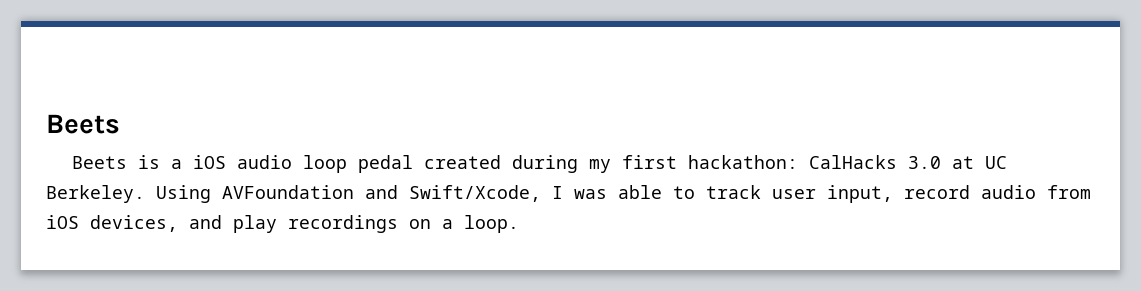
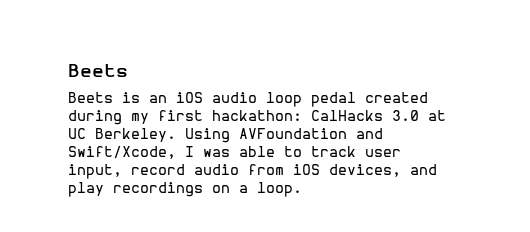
[171,159,183,169] a -> [149,95,167,103] an

